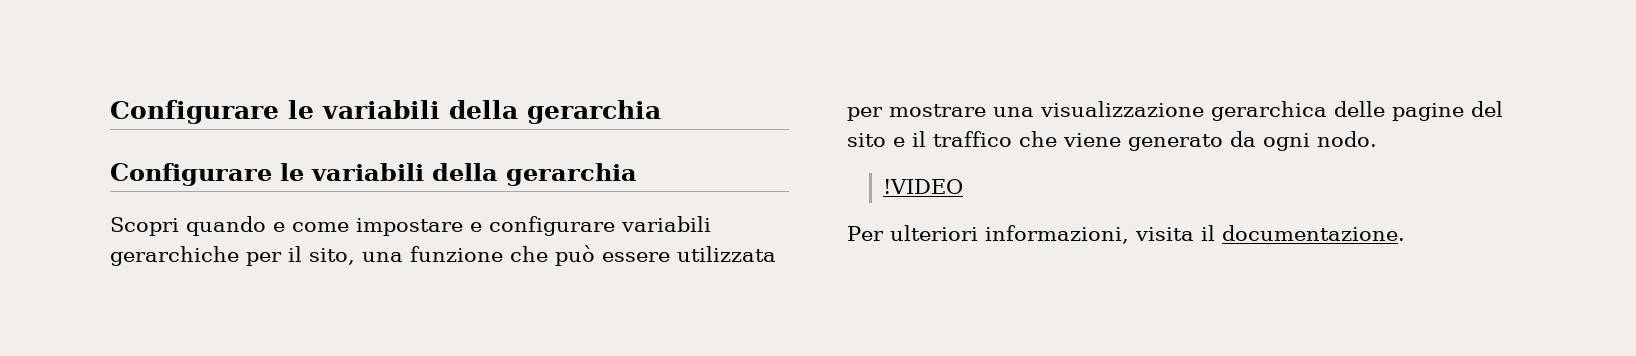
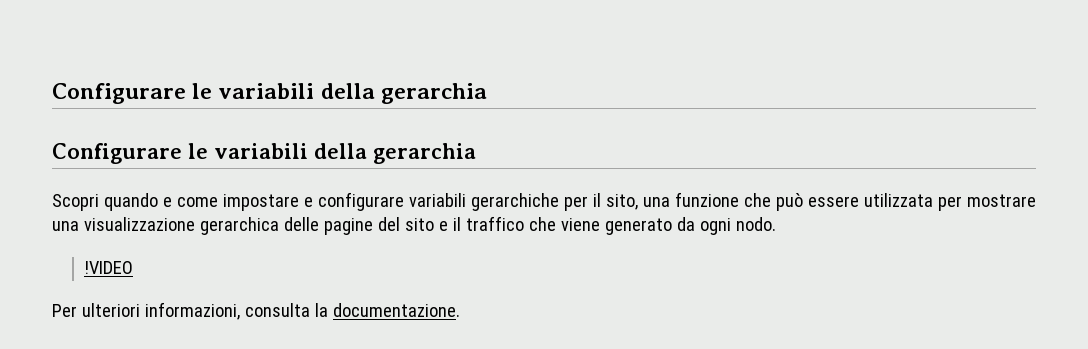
[1134,225,1215,241] visita il -> [244,303,328,317] consulta la

